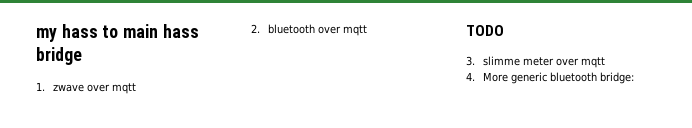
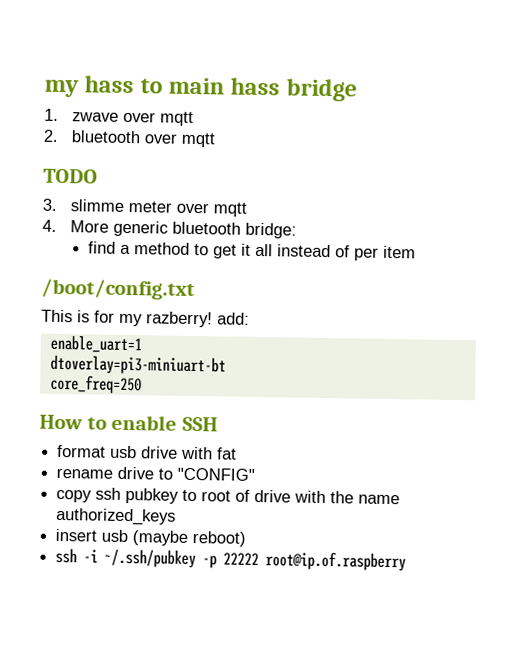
(635, 78) none -> [88,241,417,261] [41,278,195,301] [41,309,250,328] [49,334,142,354] [49,354,226,376] [49,374,142,395] [39,414,219,432] [57,444,238,460] [56,466,256,481] [56,487,401,505] [56,507,177,526] [55,528,247,547] [55,547,407,572] // find a method to get it all instead of per item // /boot/config.txt // This is for my razberry! add: // enable_uart=1 // dtoverlay=pi3-miniuart-bt // core_freq=250 // How to enable SSH // format usb drive with fat // rename drive to "CONFIG" // copy ssh pubkey to root of drive with the name authorized_keys // insert usb (maybe reboot) // ssh -i ~/.ssh/pubkey -p 22222 root@ip.of.raspberry

